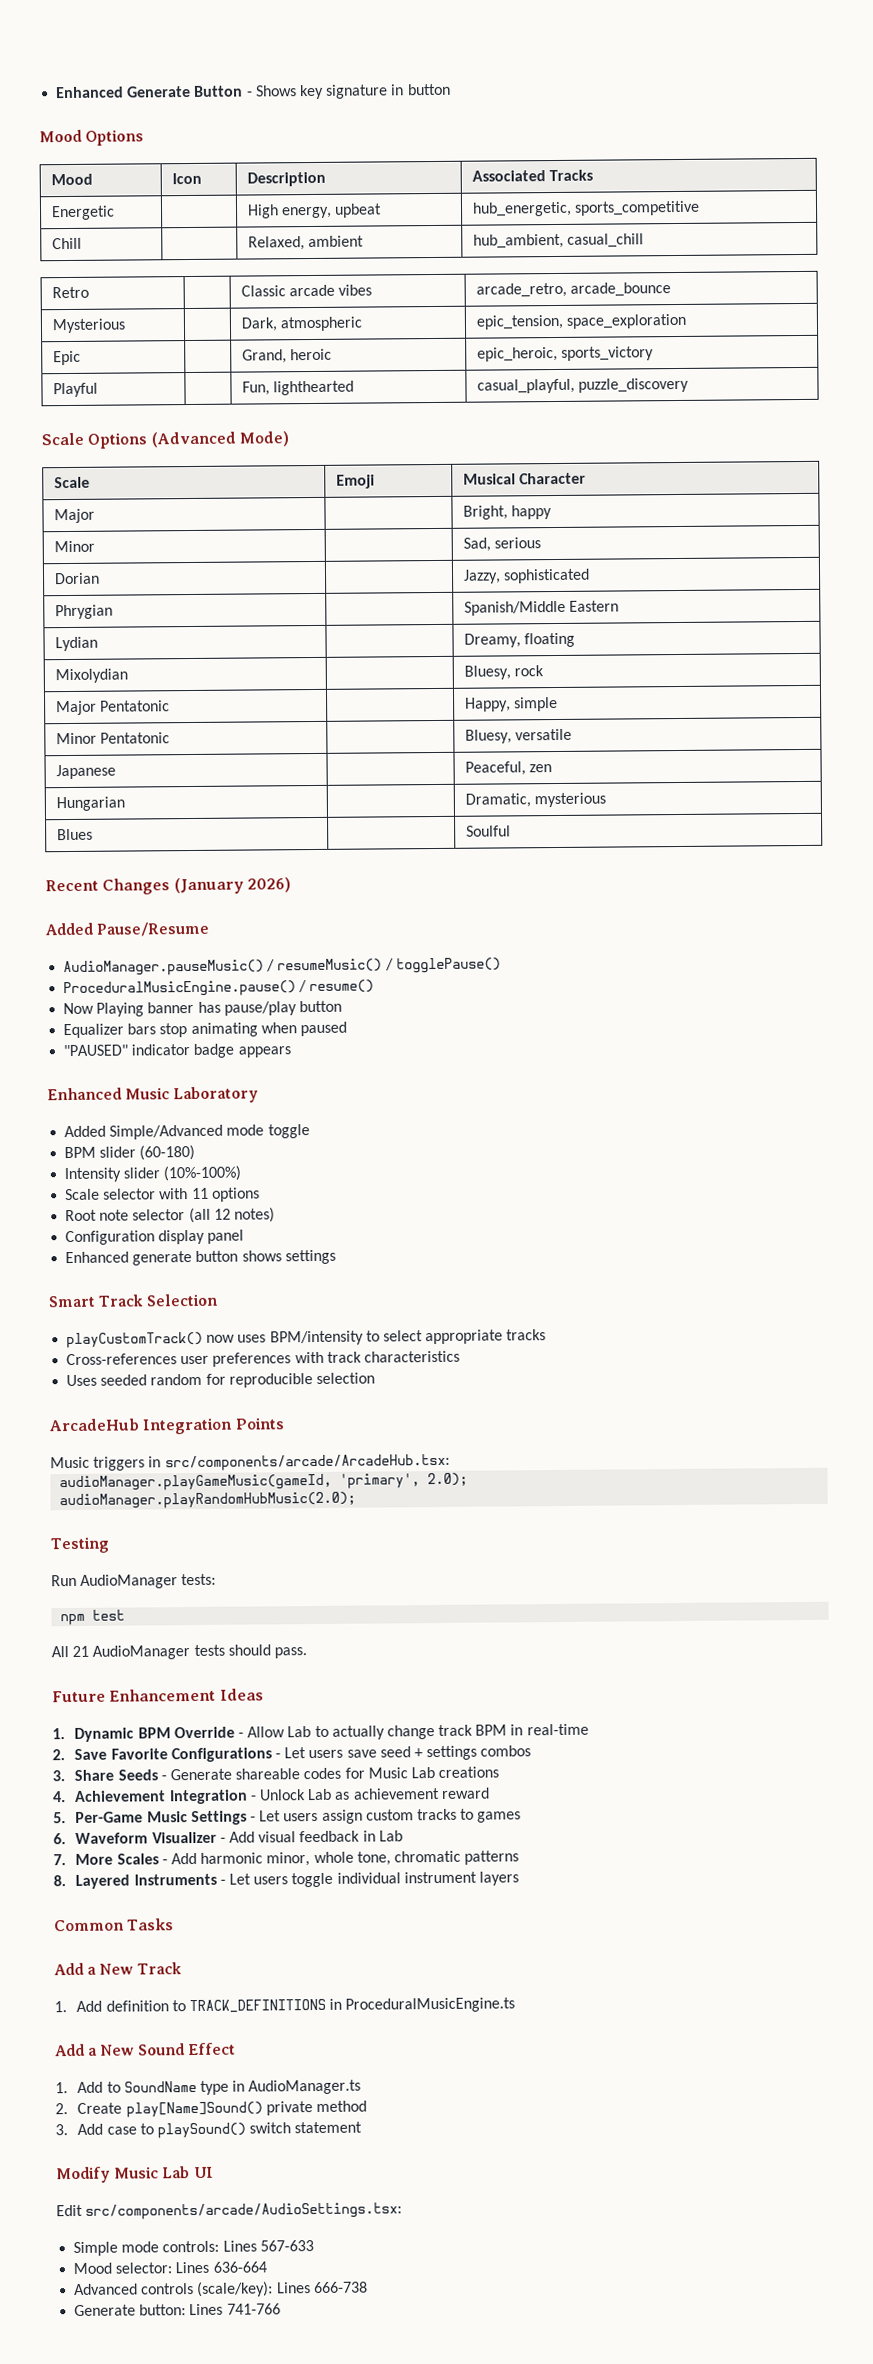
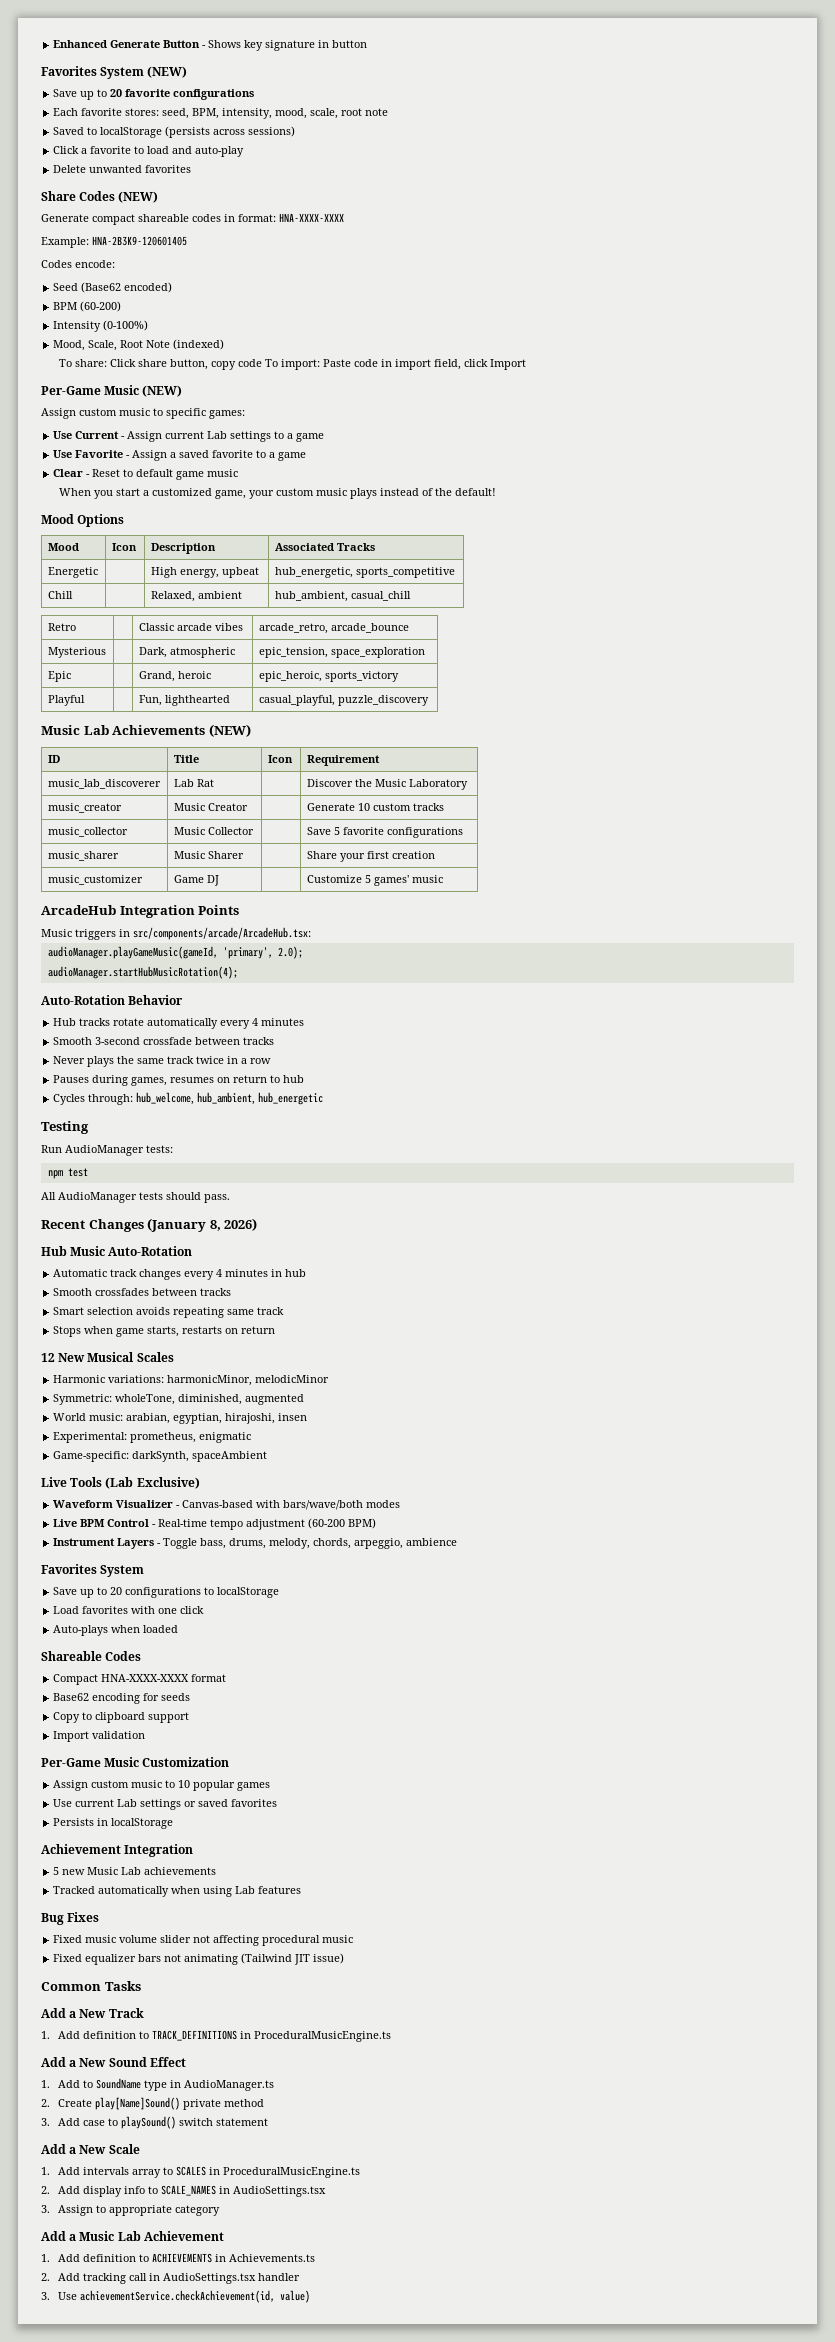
(451, 89) none -> [41,66,188,79] [53,89,255,100] [53,108,389,119] [53,126,296,138] [53,146,245,157] [53,165,192,173] [41,191,159,203] [41,213,344,225] [41,236,187,248] [41,260,115,268] [53,282,173,293] [53,301,122,312] [53,320,149,332] [53,339,225,351] [58,359,526,370] [41,385,183,397] [41,408,245,419] [53,431,325,442] [53,450,307,461] [53,469,239,480] [58,488,496,499] // Favorites System (NEW) // Save up to 20 favorite configurations // Each favorite stores: seed, BPM, intensity, mood, scale, root note // Saved to localStorage (persists across sessions) // Click a favorite to load and auto-play // Delete unwanted favorites // Share Codes (NEW) // Generate compact shareable codes in format: HNA-XXXX-XXXX // Example: HNA-2B3K9-120601405 // Codes encode: // Seed (Base62 encoded) // BPM (60-200) // Intensity (0-100%) // Mood, Scale, Root Note (indexed) // To share: Click share button, copy code To import: Paste code in import field, click Import // Per-Game Music (NEW) // Assign custom music to specific games: // Use Current - Assign current Lab settings to a game // Use Favorite - Assign a saved favorite to a game // Clear - Reset to default game music // When you start a customized game, your custom music plays instead of the default!
[41,431,289,449] [53,476,90,489] [335,474,375,489] [462,472,586,485] [53,508,95,524] [462,505,552,520] [53,540,95,553] [462,537,541,552] [53,572,100,585] [462,568,590,584] [54,604,113,620] [463,600,619,616] [54,636,98,652] [463,632,575,648] [54,668,128,684] [463,665,544,680] [55,700,170,716] [464,696,558,712] [55,732,170,745] [464,728,572,744] [55,764,116,780] [464,761,552,776] [55,796,125,812] [464,792,606,808] [56,828,93,841] [465,825,511,837] [45,877,291,895] [45,921,210,937] [63,957,501,977] [63,979,375,998] [63,1000,342,1017] [63,1021,347,1039] [63,1043,291,1058] [47,1086,260,1104] [64,1124,310,1140] [64,1144,196,1161] [64,1165,242,1183] [65,1187,260,1202] [65,1207,275,1224] [65,1229,245,1246] [65,1249,336,1266] [48,1293,219,1308] [66,1329,547,1349] [66,1350,460,1367] [66,1372,375,1388] Scale Options (Advanced Mode) // Scale | Emoji | Musical Character // Major | | Bright, happy // Minor | | Sad, serious // Dorian | | Jazzy, sophisticated // Phrygian | | Spanish/Middle Eastern // Lydian | | Dreamy, floating // Mixolydian | | Bluesy, rock // Major Pentatonic | | Happy, simple // Minor Pentatonic | | Bluesy, versatile // Japanese | | Peaceful, zen // Hungarian | | Dramatic, mysterious // Blues | | Soulful // Recent Changes (January 2026) // Added Pause/Resume // AudioManager.pauseMusic() / resumeMusic() / togglePause() // ProceduralMusicEngine.pause() / resume() // Now Playing banner has pause/play button // Equalizer bars stop animating when paused // "PAUSED" indicator badge appears // Enhanced Music Laboratory // Added Simple/Advanced mode toggle // BPM slider (60-180) // Intensity slider (10%-100%) // Scale selector with 11 options // Root note selector (all 12 notes) // Configuration display panel // Enhanced generate button shows settings // Smart Track Selection // playCustomTrack() now uses BPM/intensity to select appropriate tracks // Cross-references user preferences with track characteristics // Uses seeded random for reproducible selection -> [41,724,251,737] [47,755,60,763] [173,755,199,763] [267,755,293,763] [306,755,380,766] [47,779,161,789] [173,779,214,787] [306,779,468,790] [47,803,122,813] [173,803,248,811] [306,803,444,811] [47,827,128,837] [173,827,254,835] [306,827,463,838] [47,851,119,861] [173,851,244,859] [306,851,435,862] [47,875,143,885] [173,875,219,886] [306,875,443,886] Music Lab Achievements (NEW) // ID | Title | Icon | Requirement // music_lab_discoverer | Lab Rat | | Discover the Music Laboratory // music_creator | Music Creator | | Generate 10 custom tracks // music_collector | Music Collector | | Save 5 favorite configurations // music_sharer | Music Sharer | | Share your first creation // music_customizer | Game DJ | | Customize 5 games' music
[59,1491,357,1510] audioManager.playRandomHubMusic(2.0); -> [47,966,238,979] [41,995,184,1005] [53,1018,305,1029] [53,1037,275,1045] [53,1056,272,1067] [53,1075,305,1086] [53,1092,324,1105] audioManager.startHubMusicRotation(4); // Auto-Rotation Behavior // Hub tracks rotate automatically every 4 minutes // Smooth 3-second crossfade between tracks // Never plays the same track twice in a row // Pauses during games, resumes on return to hub // Cycles through: hub_welcome, hub_ambient, hub_energetic
[72,1645,90,1657] 21 -> (56, 1196) none
[52,1688,264,1703] [52,1723,589,1742] [52,1745,532,1763] [52,1766,500,1782] [52,1787,490,1805] [53,1808,522,1826] [53,1830,403,1845] [53,1850,520,1867] [53,1871,519,1889] Future Enhancement Ideas // 1. Dynamic BPM Override - Allow Lab to actually change track BPM in real-time // 2. Save Favorite Configurations - Let users save seed + settings combos // 3. Share Seeds - Generate shareable codes for Music Lab creations // 4. Achievement Integration - Unlock Lab as achievement reward // 5. Per-Game Music Settings - Let users assign custom tracks to games // 6. Waveform Visualizer - Add visual feedback in Lab // 7. More Scales - Add harmonic minor, whole tone, chromatic patterns // 8. Layered Instruments - Let users toggle individual instrument layers -> [41,1218,258,1232] [41,1246,193,1256] [53,1269,307,1280] [53,1288,232,1296] [53,1307,285,1318] [53,1326,276,1337] [41,1352,174,1362] [53,1375,330,1386] [53,1394,305,1405] [53,1413,308,1424] [53,1432,252,1443] [53,1451,268,1462] [41,1477,200,1489] [53,1500,401,1510] [53,1518,377,1530] [53,1538,458,1549] [41,1564,145,1577] [53,1587,280,1598] [53,1606,205,1614] [53,1625,179,1636] [41,1651,142,1661] [53,1674,227,1685] [53,1693,191,1704] [53,1712,190,1723] [53,1731,146,1742] [41,1757,230,1767] [53,1780,271,1791] [53,1799,278,1810] [53,1818,174,1829] [41,1844,194,1857] [53,1867,217,1875] [53,1886,302,1897] [41,1912,100,1925] [53,1935,354,1946] [53,1953,345,1965] Recent Changes (January 8, 2026) // Hub Music Auto-Rotation // Automatic track changes every 4 minutes in hub // Smooth crossfades between tracks // Smart selection avoids repeating same track // Stops when game starts, restarts on return // 12 New Musical Scales // Harmonic variations: harmonicMinor, melodicMinor // Symmetric: wholeTone, diminished, augmented // World music: arabian, egyptian, hirajoshi, insen // Experimental: prometheus, enigmatic // Game-specific: darkSynth, spaceAmbient // Live Tools (Lab Exclusive) // Waveform Visualizer - Canvas-based with bars/wave/both modes // Live BPM Control - Real-time tempo adjustment (60-200 BPM) // Instrument Layers - Toggle bass, drums, melody, chords, arpeggio, ambience // Favorites System // Save up to 20 configurations to localStorage // Load favorites with one click // Auto-plays when loaded // Shareable Codes // Compact HNA-XXXX-XXXX format // Base62 encoding for seeds // Copy to clipboard support // Import validation // Per-Game Music Customization // Assign custom music to 10 popular games // Use current Lab settings or saved favorites // Persists in localStorage // Achievement Integration // 5 new Music Lab achievements // Tracked automatically when using Lab features // Bug Fixes // Fixed music volume slider not affecting procedural music // Fixed equalizer bars not animating (Tailwind JIT issue)
[56,2166,214,2184] [56,2202,403,2220] [73,2240,314,2257] [73,2261,267,2275] [74,2281,368,2298] [74,2303,281,2317] Modify Music Lab UI // Edit src/components/arcade/AudioSettings.tsx: // Simple mode controls: Lines 567-633 // Mood selector: Lines 636-664 // Advanced controls (scale/key): Lines 666-738 // Generate button: Lines 741-766 -> [41,2144,140,2154] [41,2166,360,2178] [41,2185,326,2197] [41,2205,220,2216] [41,2231,224,2241] [41,2253,315,2263] [41,2273,300,2284] [41,2290,310,2303] Add a New Scale // 1. Add intervals array to SCALES in ProceduralMusicEngine.ts // 2. Add display info to SCALE_NAMES in AudioSettings.tsx // 3. Assign to appropriate category // Add a Music Lab Achievement // 1. Add definition to ACHIEVEMENTS in Achievements.ts // 2. Add tracking call in AudioSettings.tsx handler // 3. Use achievementService.checkAchievement(id, value)

